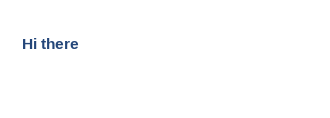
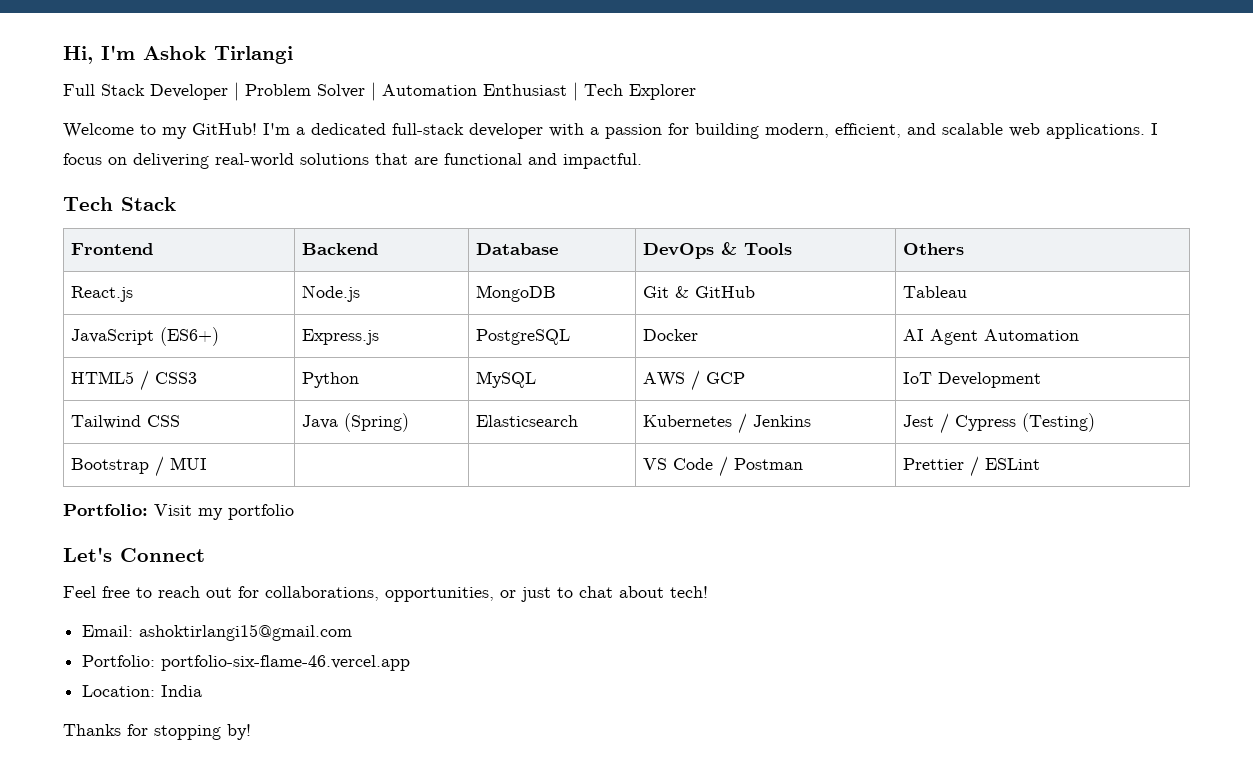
[22,38,80,49] Hi there -> [63,45,293,64] [63,82,696,101] [63,123,1158,139] [63,153,642,169] [63,197,176,211] [70,243,153,255] [301,243,378,255] [475,243,558,255] [642,242,792,259] [902,243,964,255] [70,286,133,302] [301,285,360,302] [475,285,556,302] [642,286,755,298] [902,286,967,298] [70,327,219,346] [301,329,379,345] [475,329,570,345] [642,329,698,341] [902,329,1079,345] [70,370,197,391] [301,372,359,388] [475,371,536,388] [642,370,745,391] [902,372,1041,388] [70,415,180,429] [301,413,409,432] [475,415,578,427] [642,413,811,434] [902,413,1095,434] [70,456,207,477] [642,456,803,477] [902,456,1040,477] [63,504,294,520] [63,547,205,562] [63,586,708,602] [82,624,353,641] [82,655,411,671] [82,685,203,697] [63,724,251,740] Hi, I'm Ashok Tirlangi // Full Stack Developer | Problem Solver | Automation Enthusiast | Tech Explorer // Welcome to my GitHub! I'm a dedicated full-stack developer with a passion for building modern, efficient, and scalable web applications. I focus on delivering real-world solutions that are functional and impactful. // Tech Stack // Frontend | Backend | Database | DevOps & Tools | Others // React.js | Node.js | MongoDB | Git & GitHub | Tableau // JavaScript (ES6+) | Express.js | PostgreSQL | Docker | AI Agent Automation // HTML5 / CSS3 | Python | MySQL | AWS / GCP | IoT Development // Tailwind CSS | Java (Spring) | Elasticsearch | Kubernetes / Jenkins | Jest / Cypress (Testing) // Bootstrap / MUI | | | VS Code / Postman | Prettier / ESLint // Portfolio: Visit my portfolio // Let's Connect // Feel free to reach out for collaborations, opportunities, or just to chat about tech! // Email: ashoktirlangi15@gmail.com // Portfolio: portfolio-six-flame-46.vercel.app // Location: India // Thanks for stopping by!

